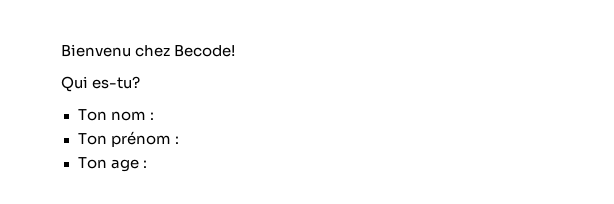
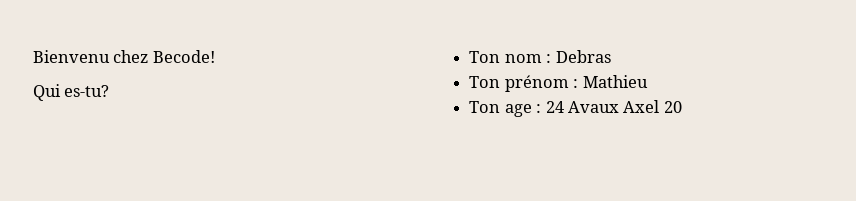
(154, 116) none -> [555,50,611,63] Debras
(179, 140) none -> [582,75,648,88] Mathieu
(147, 164) none -> [545,100,682,113] 24 Avaux Axel 20

